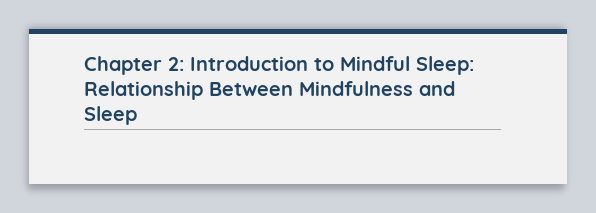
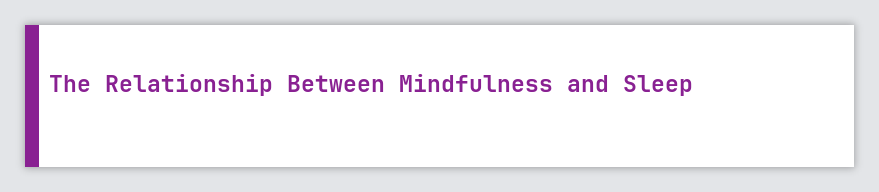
[84,56,474,75] Chapter 2: Introduction to Mindful Sleep: -> [49,75,91,92] The

